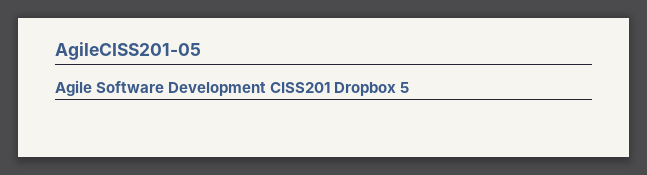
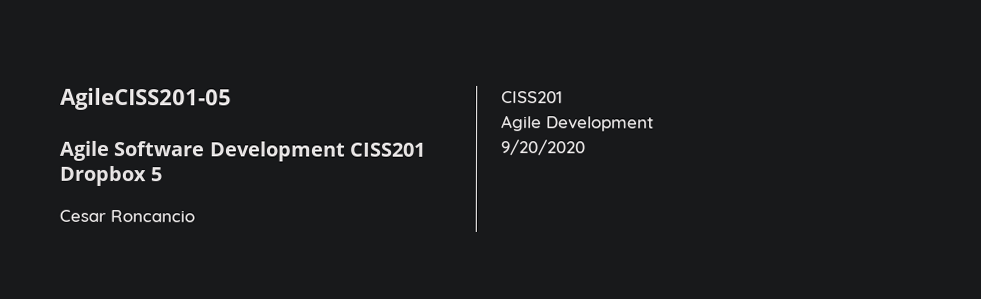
(410, 87) none -> [59,209,195,223] [501,91,563,104] [501,115,654,132] [500,139,586,156] // Cesar Roncancio // CISS201 // Agile Development // 9/20/2020

